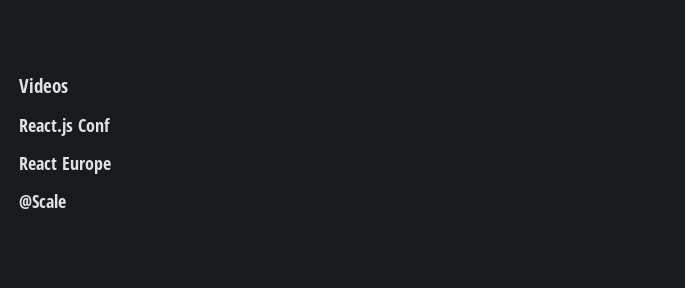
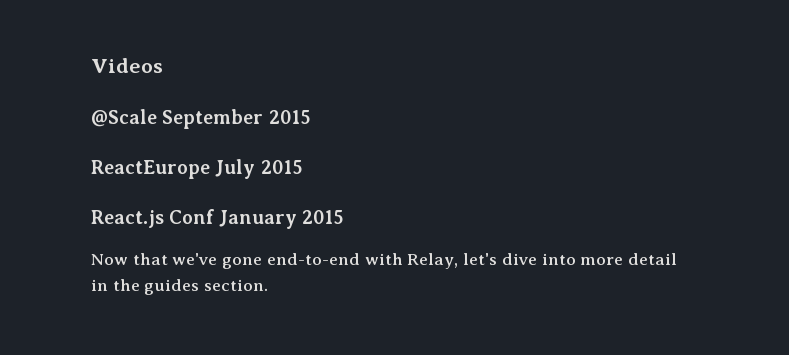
[19,118,111,136] [19,157,111,174] [19,194,66,209] React.js Conf // React Europe // @Scale -> [91,109,311,129] [91,159,303,179] [91,209,344,229] [91,253,677,269] [91,279,269,295] @Scale September 2015 // ReactEurope July 2015 // React.js Conf January 2015 // Now that we've gone end-to-end with Relay, let's dive into more detail in the guides section.

